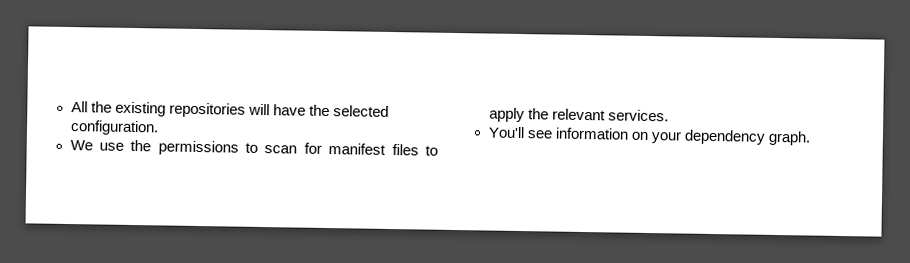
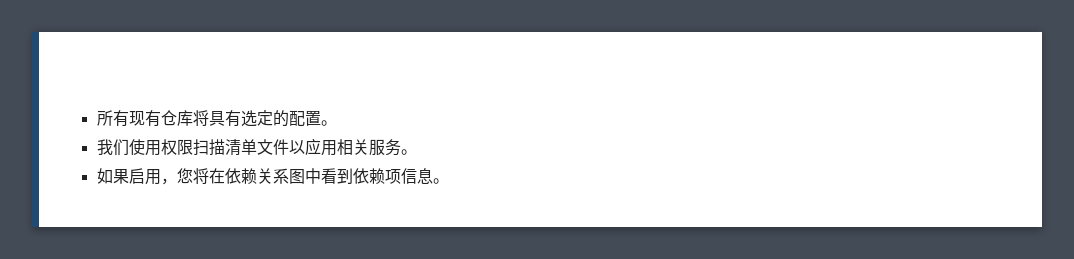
[70,101,389,118] [69,120,159,136] [69,139,439,156] [488,107,669,123] [487,126,811,146] All the existing repositories will have the selected configuration. // We use the permissions to scan for manifest files to apply the relevant services. // You'll see information on your dependency graph. -> [96,110,337,127] [96,138,417,156] [96,168,449,185] 所有现有仓库将具有选定的配置。 // 我们使用权限扫描清单文件以应用相关服务。 // 如果启用，您将在依赖关系图中看到依赖项信息。

